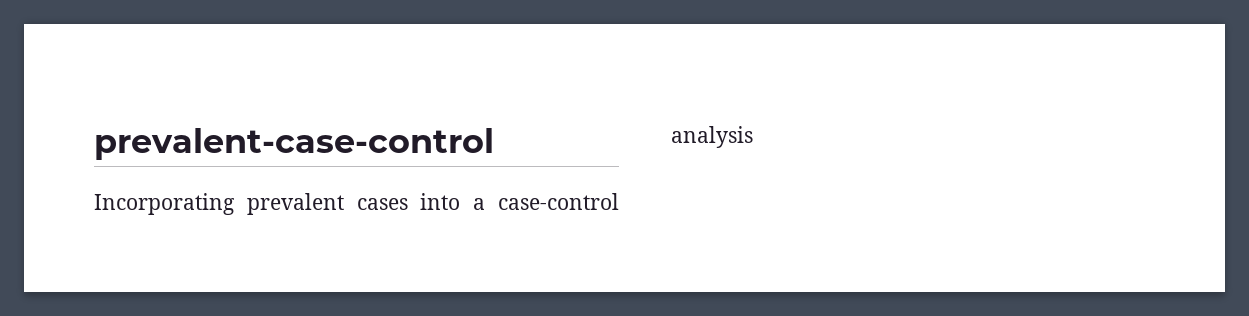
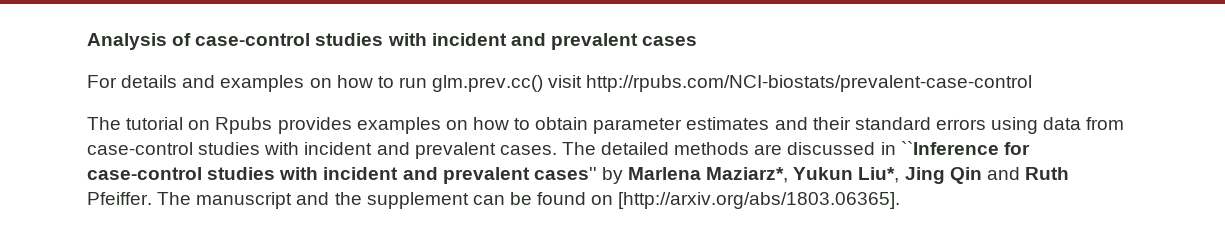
[94,128,494,160] [94,193,619,215] [671,126,753,148] prevalent-case-control // Incorporating prevalent cases into a case-control analysis -> [87,33,698,50] [87,75,1033,92] [87,117,1125,134] [87,141,1030,159] [87,167,1069,184] [87,192,901,209] Analysis of case-control studies with incident and prevalent cases // For details and examples on how to run glm.prev.cc() visit http://rpubs.com/NCI-biostats/prevalent-case-control // The tutorial on Rpubs provides examples on how to obtain parameter estimates and their standard errors using data from case-control studies with incident and prevalent cases. The detailed methods are discussed in ``Inference for case-control studies with incident and prevalent cases'' by Marlena Maziarz*, Yukun Liu*, Jing Qin and Ruth Pfeiffer. The manuscript and the supplement can be found on [http://arxiv.org/abs/1803.06365].

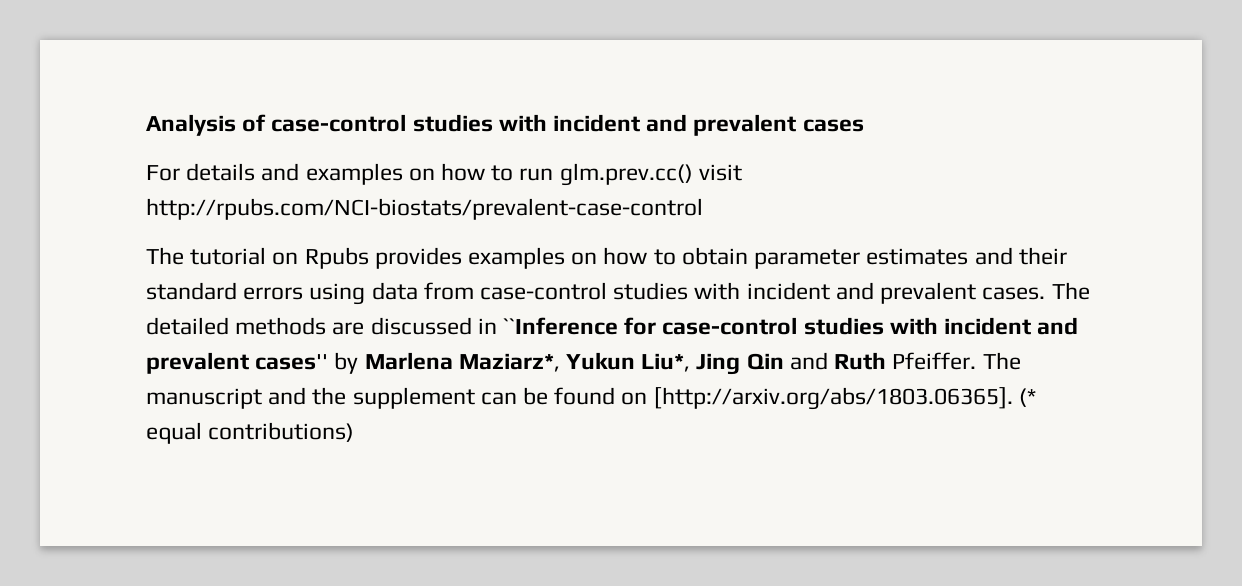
(901, 200) none -> [1018,388,1036,407] [146,422,355,444] (* equal contributions)

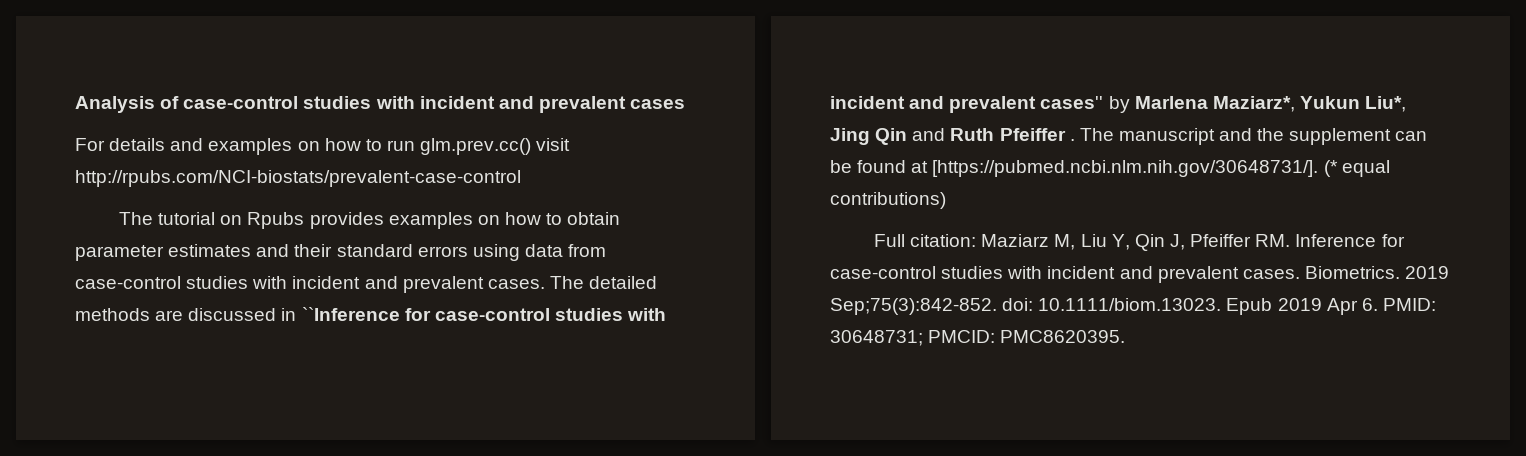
[892,352,977,370] Pfeiffer. -> [999,128,1075,141] Pfeiffer .
[621,387,1013,410] on [http://arxiv.org/abs/1803.06365]. -> [911,160,1319,177] at [https://pubmed.ncbi.nlm.nih.gov/30648731/].
(355, 432) none -> [874,234,1405,251] [830,266,1450,283] [830,298,1436,315] [830,330,1126,346] // Full citation: Maziarz M, Liu Y, Qin J, Pfeiffer RM. Inference for case-control studies with incident and prevalent cases. Biometrics. 2019 Sep;75(3):842-852. doi: 10.1111/biom.13023. Epub 2019 Apr 6. PMID: 30648731; PMCID: PMC8620395.

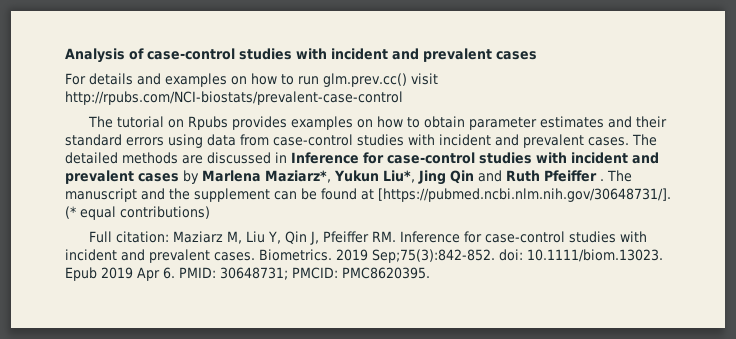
[301,307,667,321] [830,96,1104,113] ``Inference for case-control studies with incident and prevalent cases'' -> [291,152,659,164] [65,170,179,184] Inference for case-control studies with incident and prevalent cases

